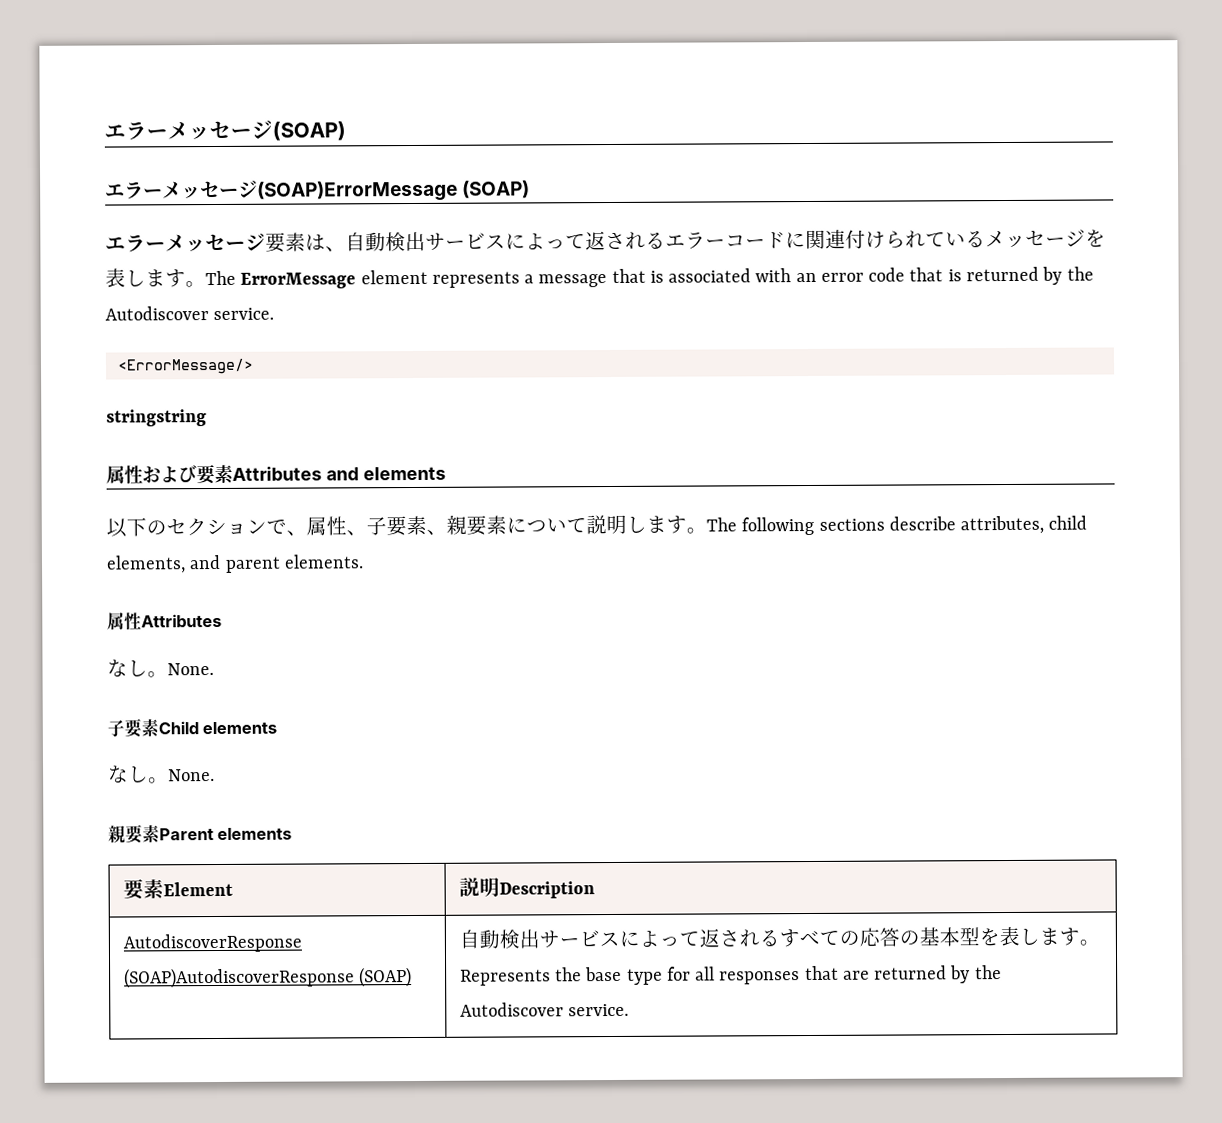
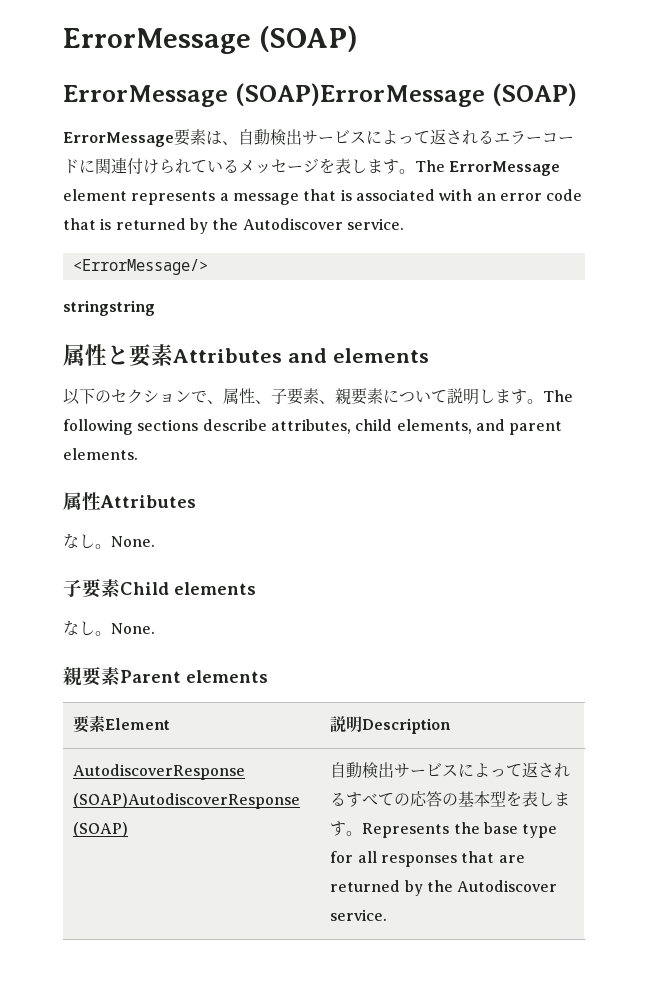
[104,119,346,141] [105,179,531,202] [105,232,266,253] エラーメッセージ(SOAP) // エラーメッセージ(SOAP)ErrorMessage (SOAP) // エラーメッセージ -> [63,26,358,54] [63,83,577,107] [63,132,174,147] ErrorMessage (SOAP) // ErrorMessage (SOAP)ErrorMessage (SOAP) // ErrorMessage
[142,465,197,484] および -> [107,345,129,365] と

